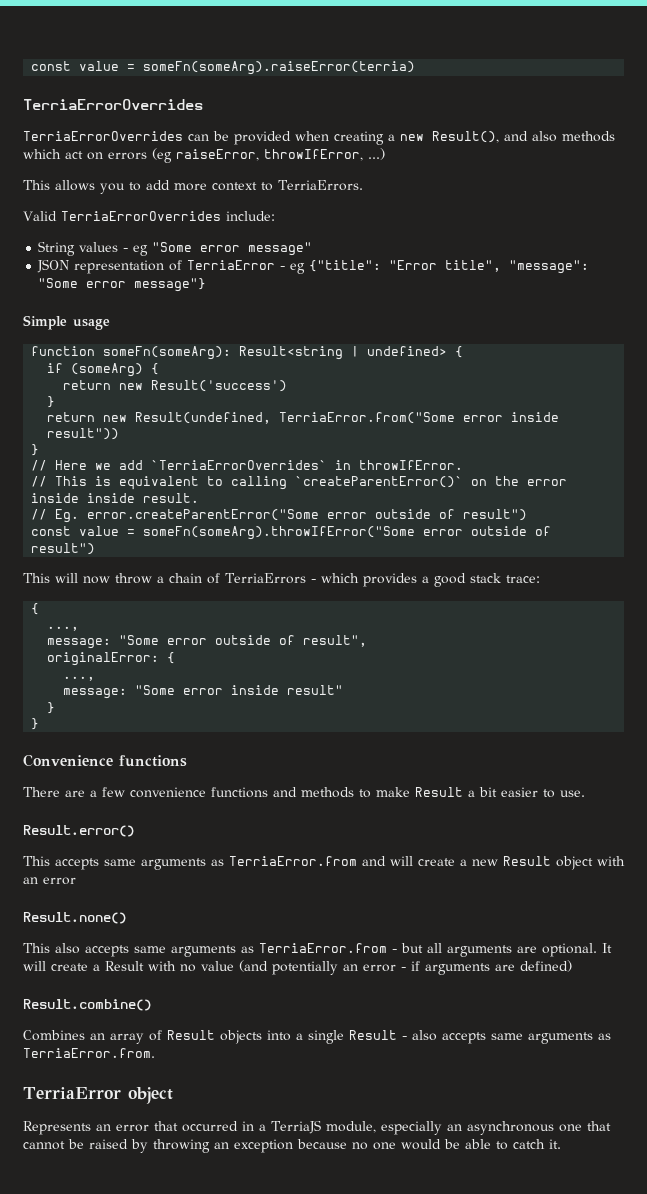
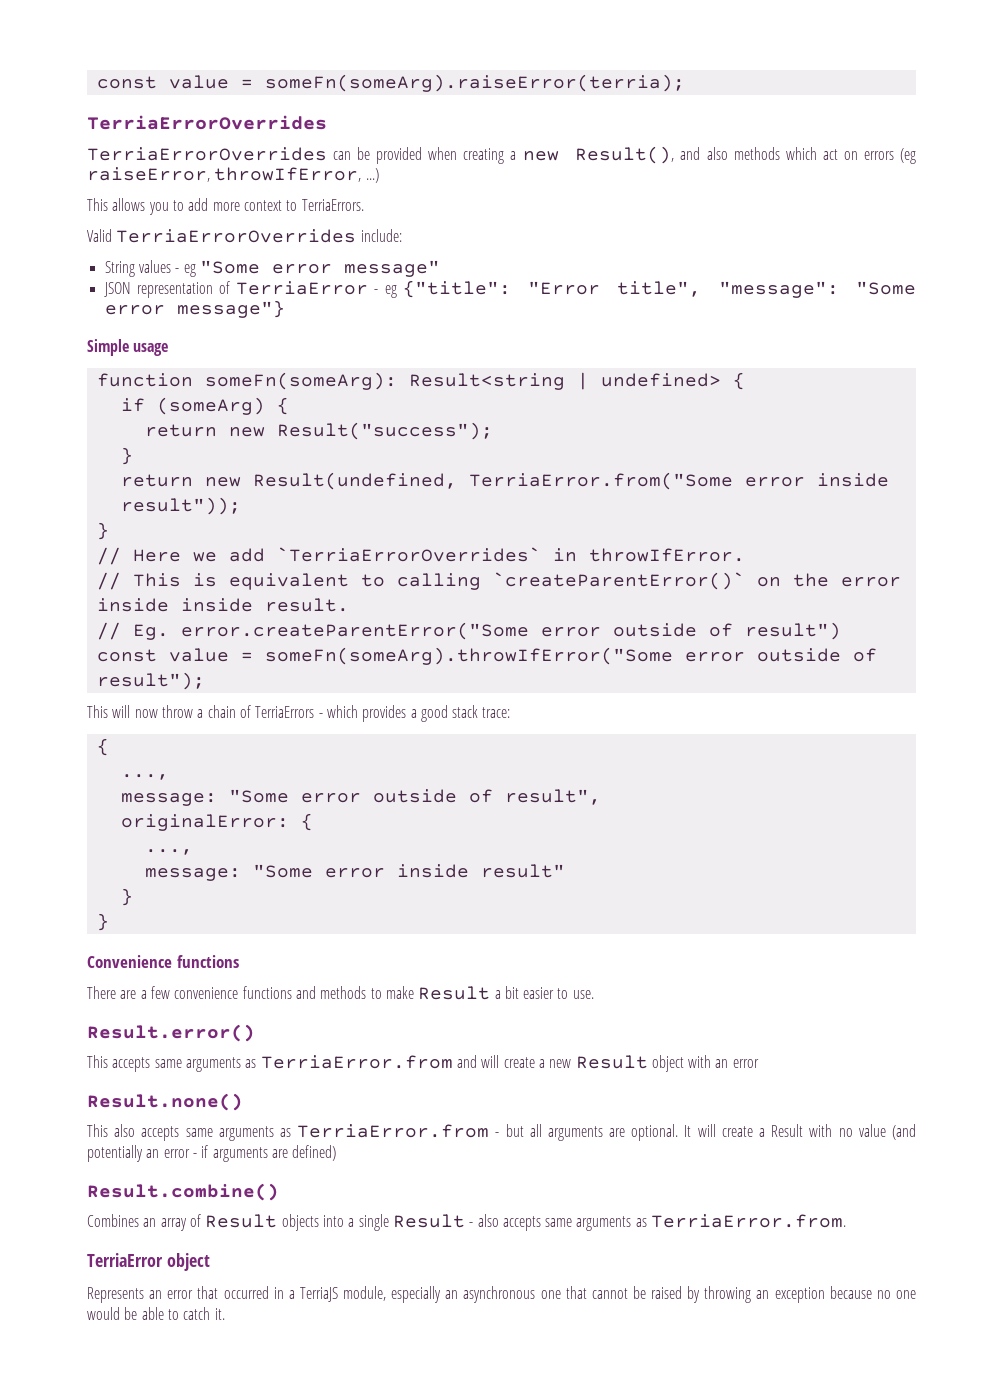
[31,61,416,75] const value = someFn(someArg).raiseError(terria) -> [96,74,685,92] const value = someFn(someArg).raiseError(terria);
[151,380,288,392] Result('success') -> [276,422,493,440] Result("success");
[47,428,120,440] result")) -> [120,497,241,515] result"));
[31,543,96,555] result") -> [96,672,205,690] result");

